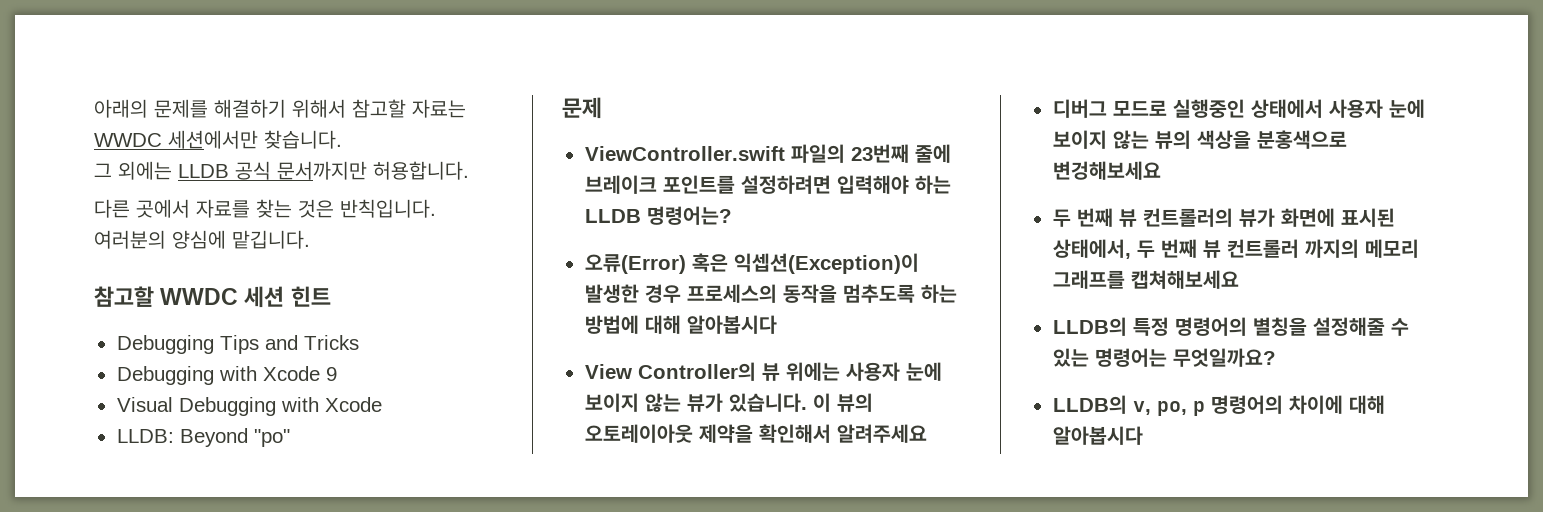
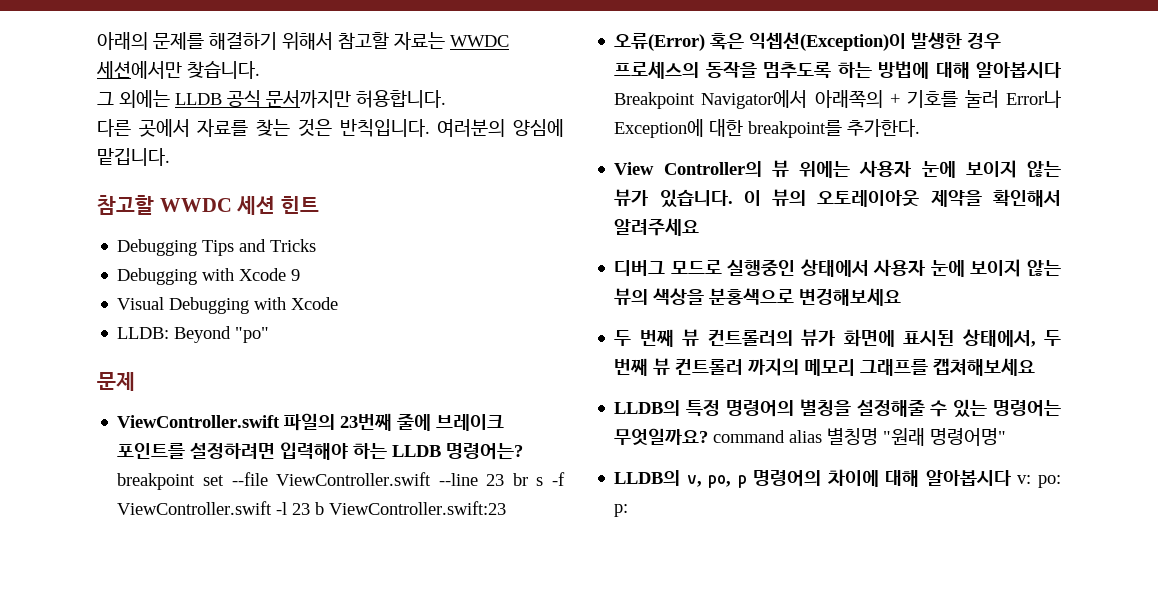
(732, 215) none -> [117,472,565,490] [117,501,507,515] breakpoint set --file ViewController.swift --line 23 br s -f ViewController.swift -l 23 b ViewController.swift:23
(777, 324) none -> [614,90,1061,109] [614,119,921,138] Breakpoint Navigator에서 아래쪽의 + 기호를 눌러 Error나 Exception에 대한 breakpoint를 추가한다.
(1276, 357) none -> [713,428,1007,446] command alias 별칭명 "원래 명령어명"
(1143, 435) none -> [1017,475,1061,488] [614,504,629,517] v: po: p:

